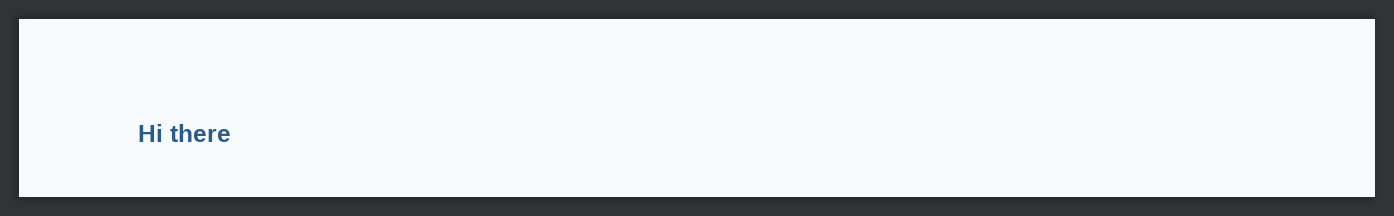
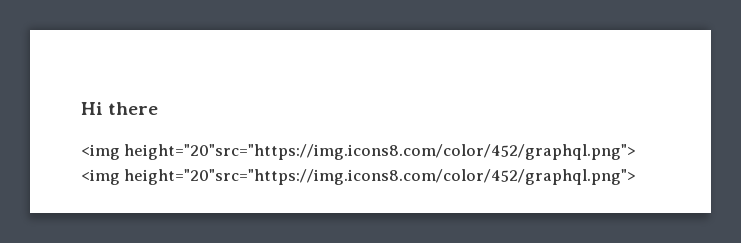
(231, 133) none -> [81,144,637,160] [81,169,637,185] // <img height="20"src="https://img.icons8.com/color/452/graphql.png"> <img height="20"src="https://img.icons8.com/color/452/graphql.png">

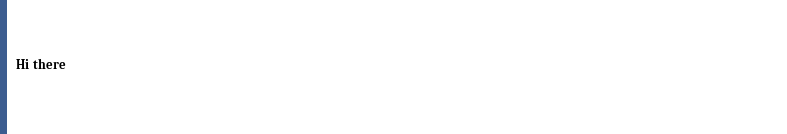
[81,144,637,160] [81,169,637,185] // <img height="20"src="https://img.icons8.com/color/452/graphql.png"> <img height="20"src="https://img.icons8.com/color/452/graphql.png"> -> (66, 63) none

